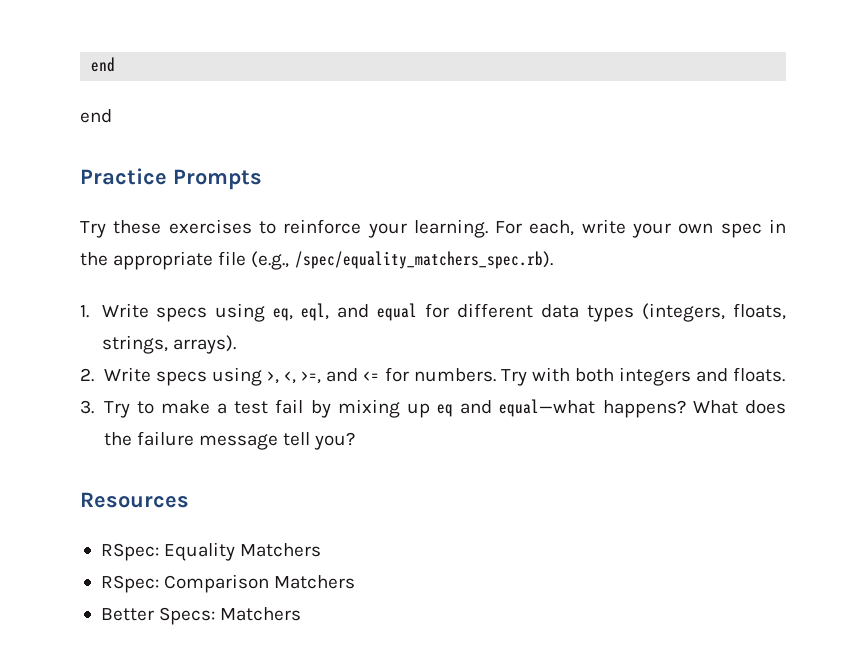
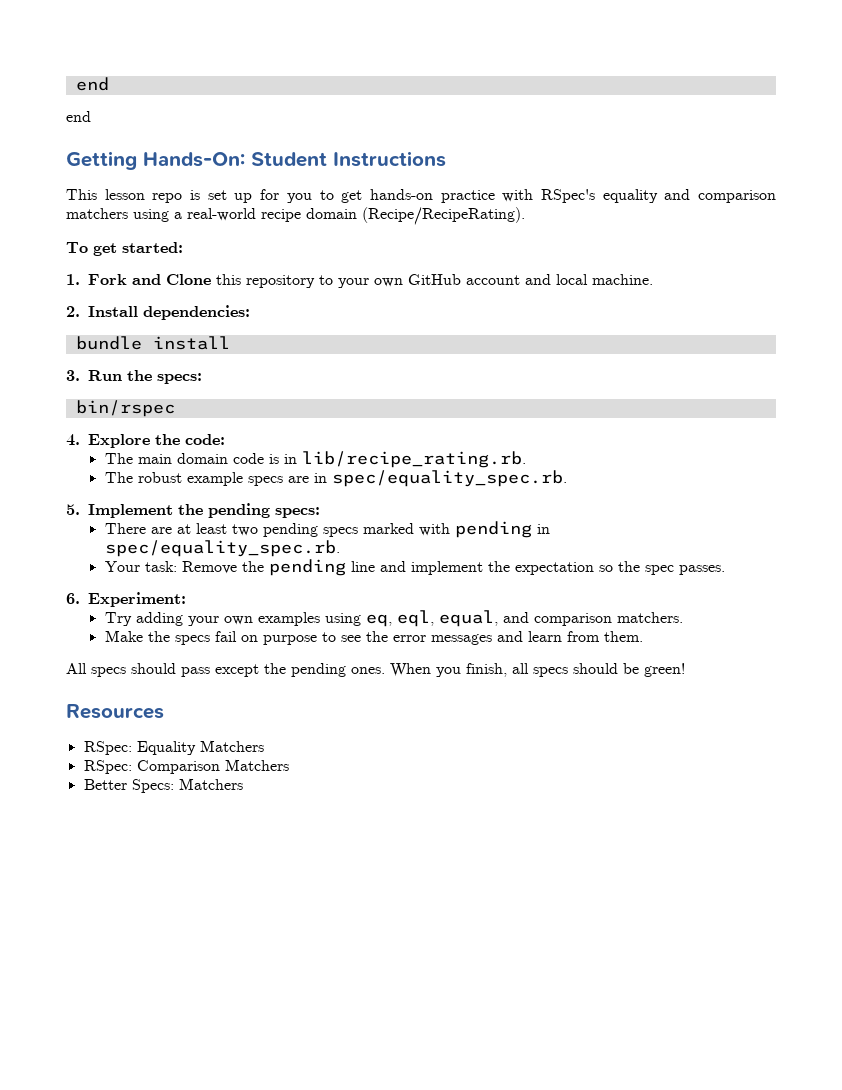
[80,168,262,190] [80,219,786,238] [80,251,553,270] [80,303,786,322] [101,335,236,354] [80,367,786,386] [80,399,787,418] [103,431,356,450] Practice Prompts // Try these exercises to reinforce your learning. For each, write your own spec in the appropriate file (e.g., /spec/equality_matchers_spec.rb). // 1. Write specs using eq, eql, and equal for different data types (integers, floats, strings, arrays). // 2. Write specs using >, <, >=, and <= for numbers. Try with both integers and floats. // 3. Try to make a test fail by mixing up eq and equal—what happens? What does the failure message tell you? -> [66,151,446,170] [66,189,776,203] [66,207,525,225] [66,242,183,256] [66,274,653,288] [66,305,250,320] [75,336,230,350] [66,370,202,384] [75,400,175,417] [66,434,225,448] [104,451,526,468] [104,470,567,487] [66,503,320,518] [104,521,550,538] [104,540,340,557] [104,559,725,576] [66,592,186,607] [104,610,683,627] [104,630,643,645] [66,663,685,677] Getting Hands-On: Student Instructions // This lesson repo is set up for you to get hands-on practice with RSpec's equality and comparison matchers using a real-world recipe domain (Recipe/RecipeRating). // To get started: // 1. Fork and Clone this repository to your own GitHub account and local machine. // 2. Install dependencies: // bundle install // 3. Run the specs: // bin/rspec // 4. Explore the code: // The main domain code is in lib/recipe_rating.rb. // The robust example specs are in spec/equality_spec.rb. // 5. Implement the pending specs: // There are at least two pending specs marked with pending in spec/equality_spec.rb. // Your task: Remove the pending line and implement the expectation so the spec passes. // 6. Experiment: // Try adding your own examples using eq, eql, equal, and comparison matchers. // Make the specs fail on purpose to see the error messages and learn from them. // All specs should pass except the pending ones. When you finish, all specs should be green!

